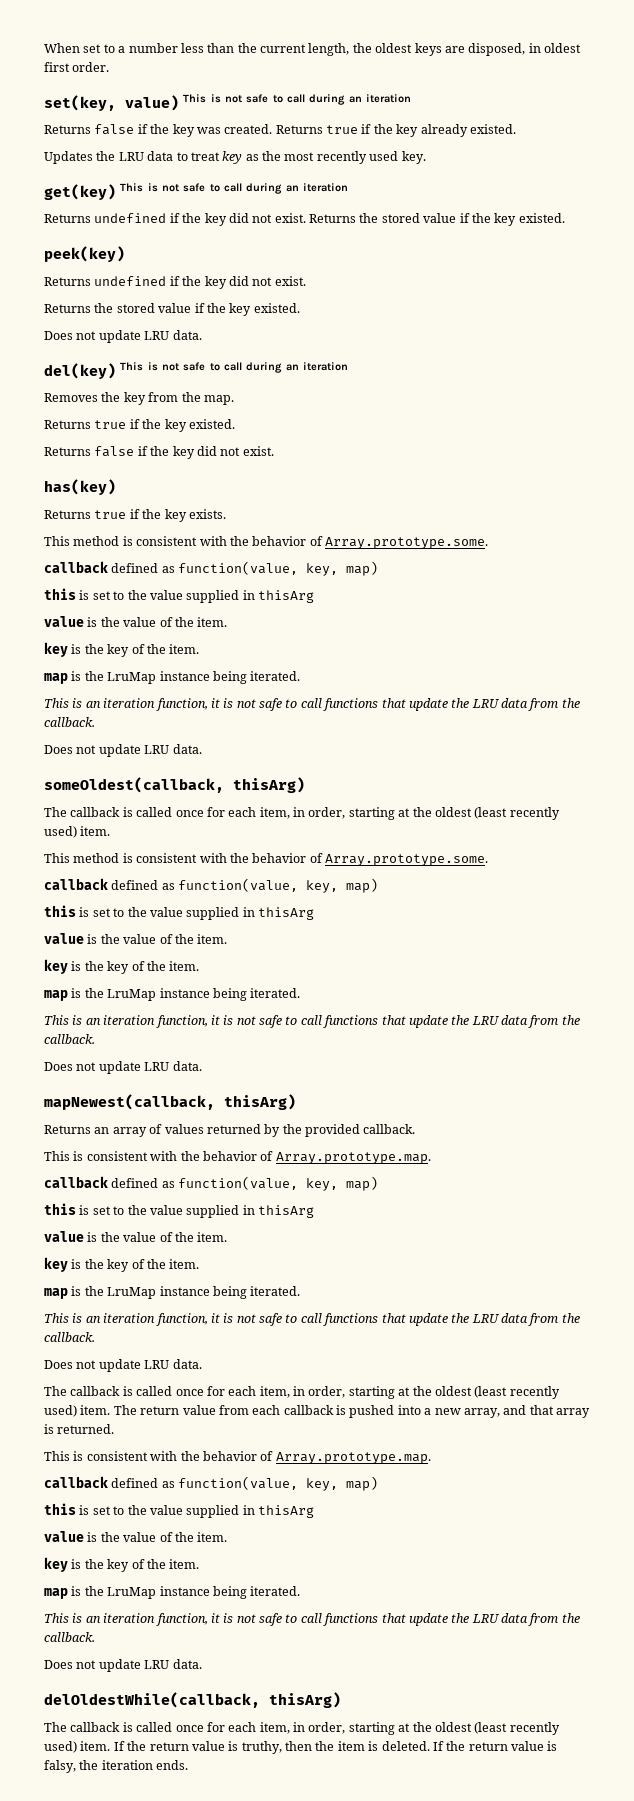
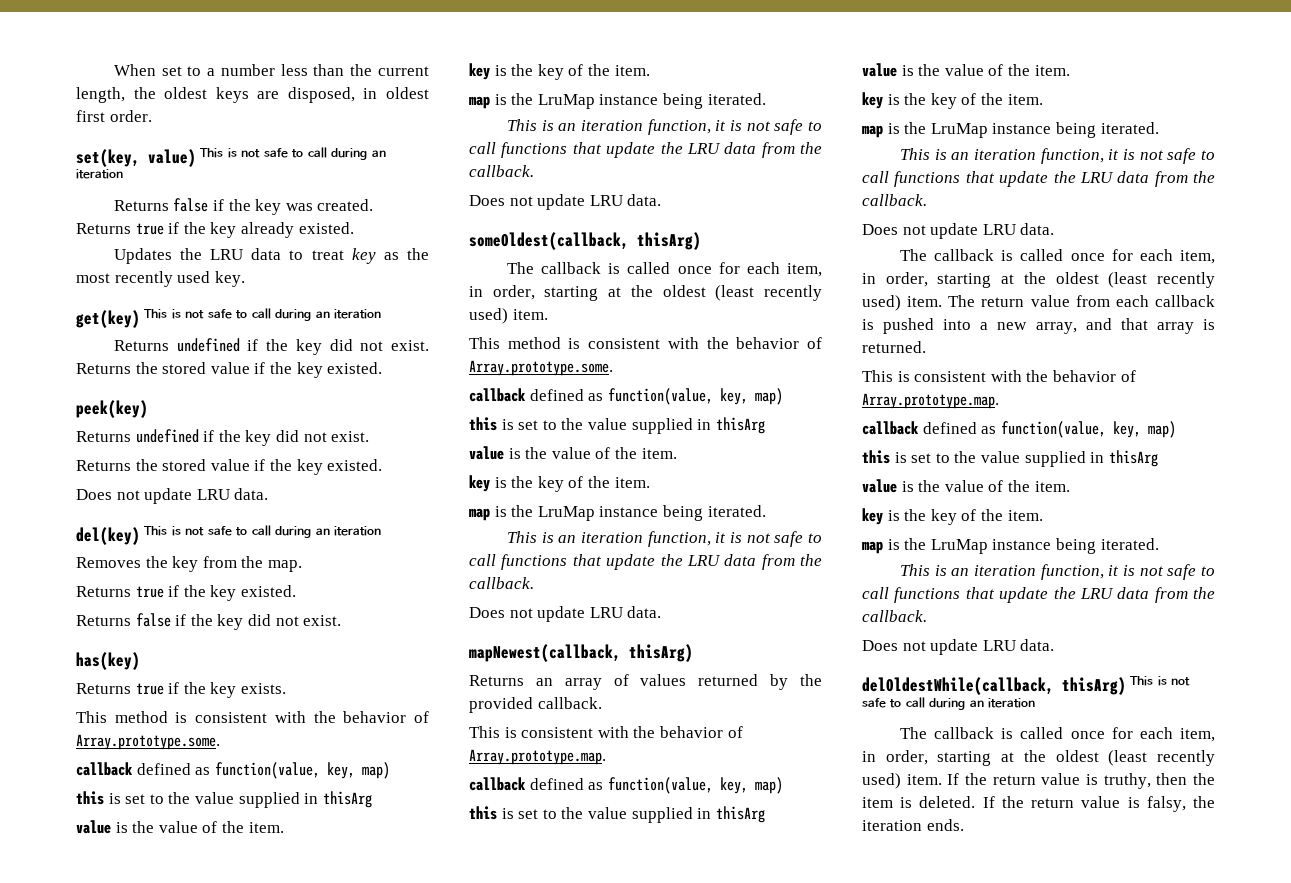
(341, 1700) none -> [1130,676,1191,686] [862,697,1036,710] This is not safe to call during an iteration

